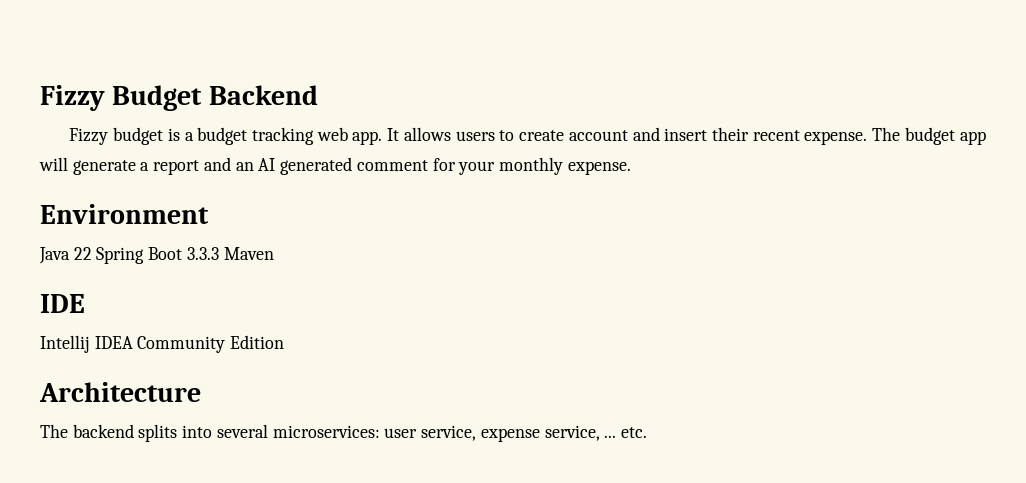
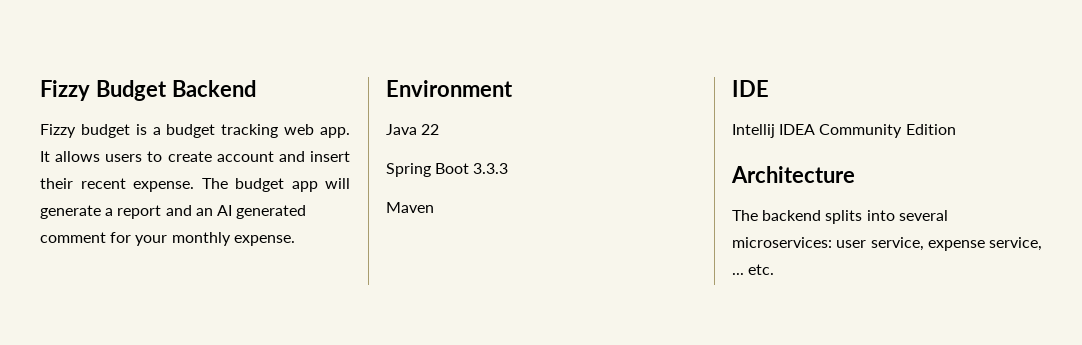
(92, 253) none -> (440, 129) //
(219, 253) none -> (509, 168) //

